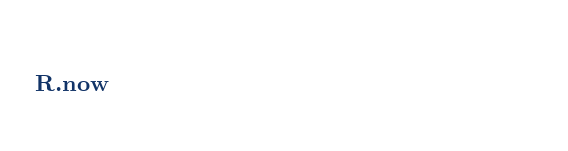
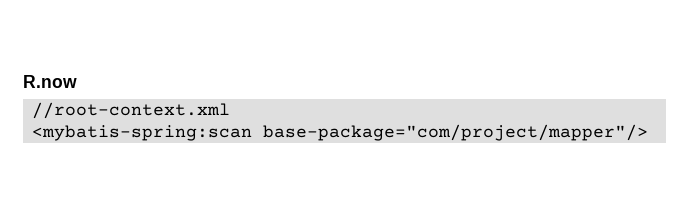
(109, 83) none -> [32,102,230,119] [32,124,648,141] // //root-context.xml // <mybatis-spring:scan base-package="com/project/mapper"/>

